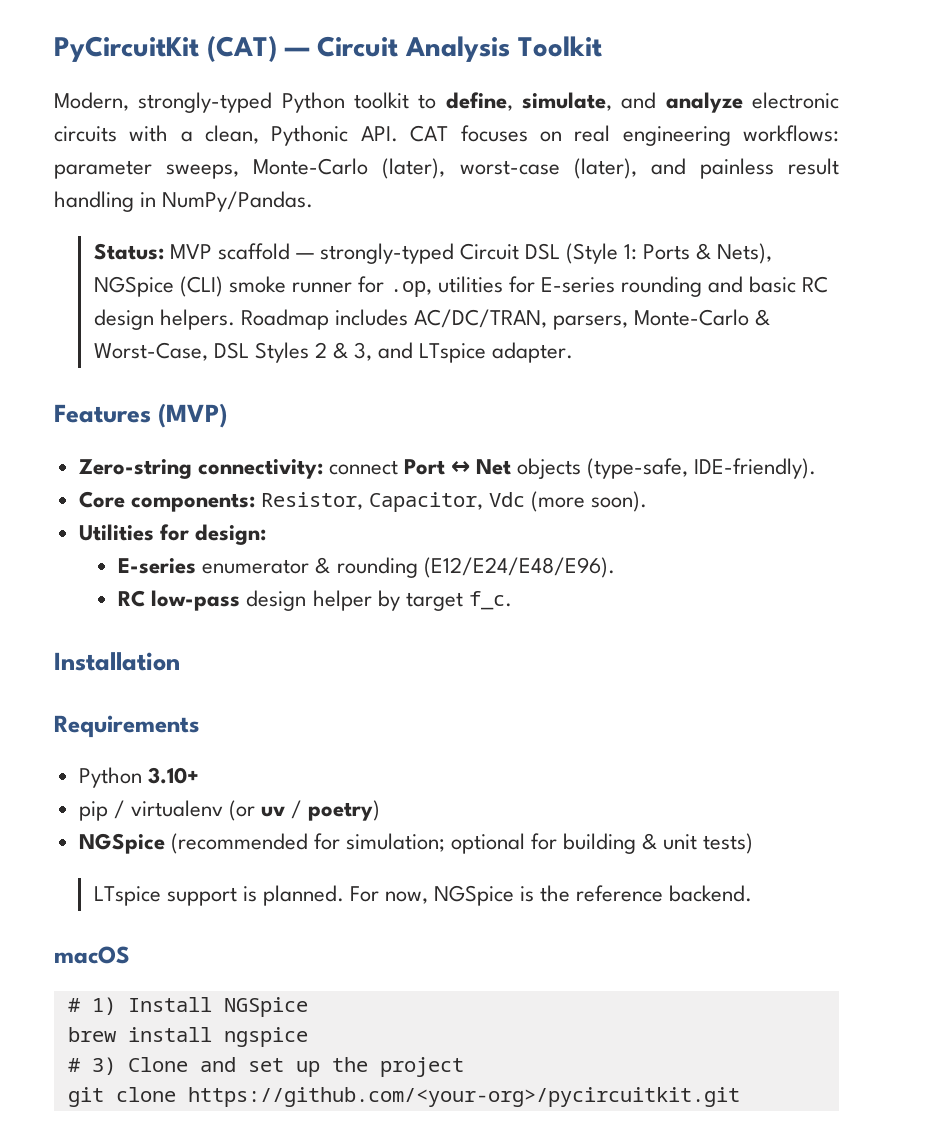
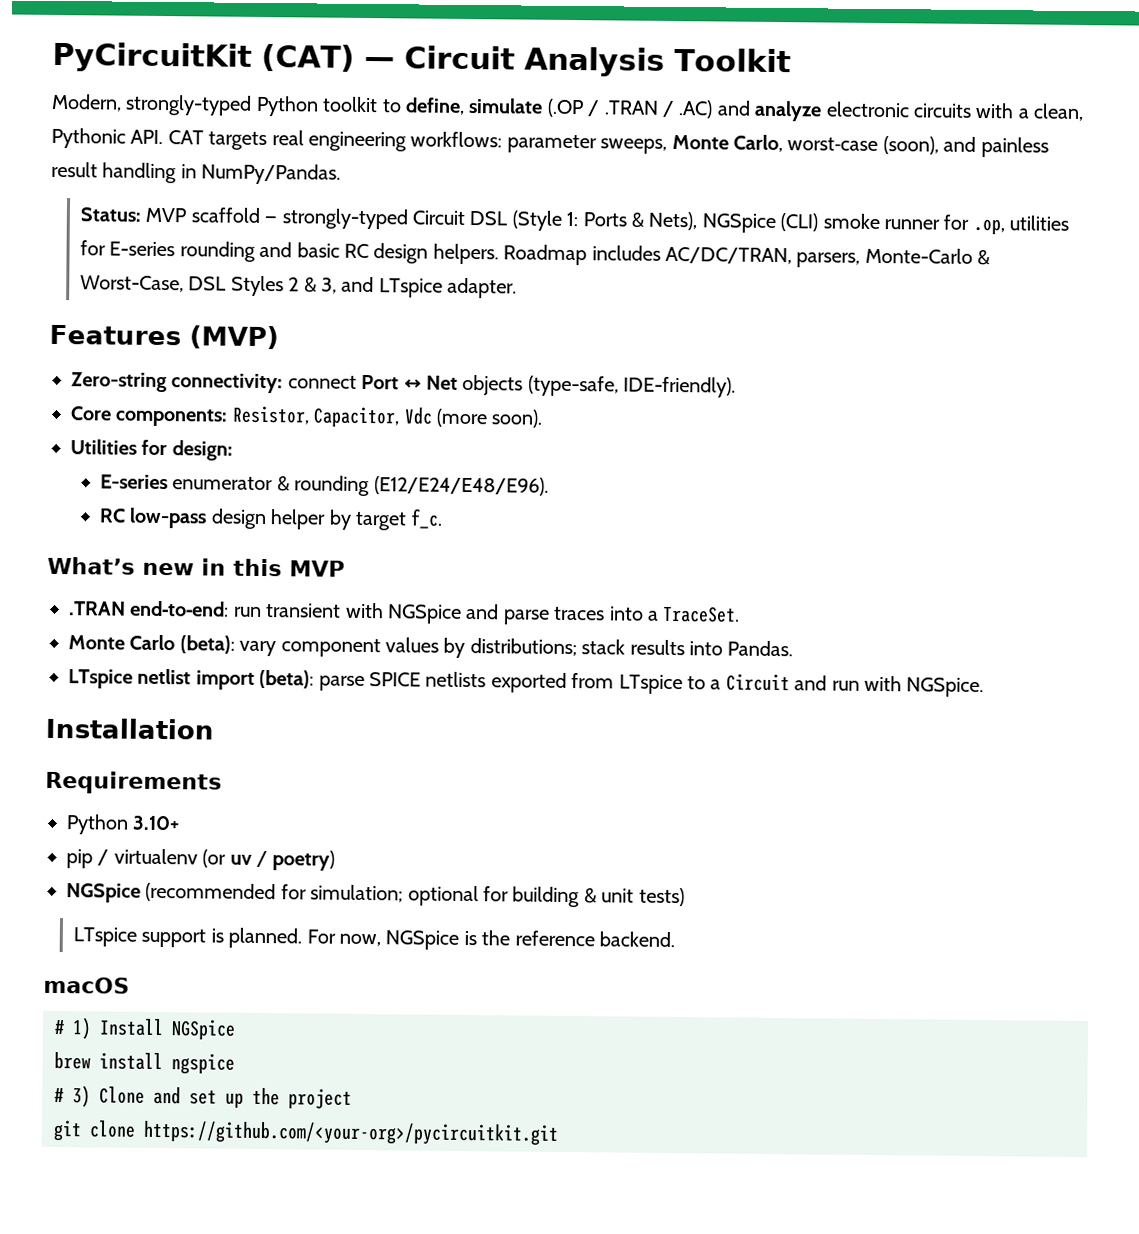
[522,92,612,111] simulate, -> [468,97,714,119] simulate (.OP / .TRAN / .AC)
[460,125,562,142] focuses on -> [208,131,268,151] targets
[253,158,637,179] Monte-Carlo (later), worst-case (later), -> [671,134,939,155] Monte Carlo, worst‑case (soon),
(512, 600) none -> [47,556,345,577] [68,600,741,625] [68,634,794,658] [68,668,985,698] // What’s new in this MVP // .TRAN end‑to‑end: run transient with NGSpice and parse traces into a TraceSet. // Monte Carlo (beta): vary component values by distributions; stack results into Pandas. // LTspice netlist import (beta): parse SPICE netlists exported from LTspice to a Circuit and run with NGSpice.

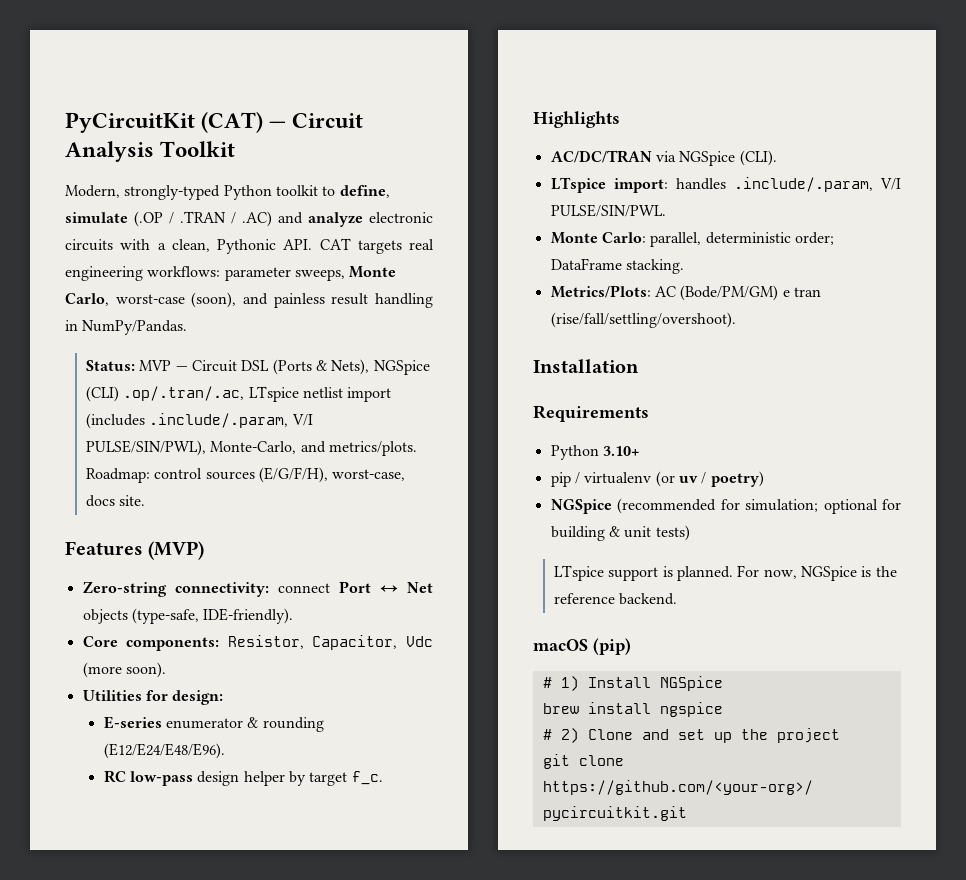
[190,207,1070,235] [79,240,991,268] [79,275,518,299] scaffold — strongly-typed Circuit DSL (Style 1: Ports & Nets), NGSpice (CLI) smoke runner for .op, utilities for E-series rounding and basic RC design helpers. Roadmap includes AC/DC/TRAN, parsers, Monte-Carlo & Worst-Case, DSL Styles 2 & 3, and LTspice adapter. -> [175,359,430,375] [86,386,392,402] [86,413,313,429] [86,440,417,456] [86,467,406,483] [86,495,146,507] — Circuit DSL (Ports & Nets), NGSpice (CLI) .op/.tran/.ac, LTspice netlist import (includes .include/.param, V/I PULSE/SIN/PWL), Monte‑Carlo, and metrics/plots. Roadmap: control sources (E/G/F/H), worst‑case, docs site.
[47,556,345,577] [68,600,741,625] [68,634,794,658] [68,668,985,698] What’s new in this MVP // .TRAN end‑to‑end: run transient with NGSpice and parse traces into a TraceSet. // Monte Carlo (beta): vary component values by distributions; stack results into Pandas. // LTspice netlist import (beta): parse SPICE netlists exported from LTspice to a Circuit and run with NGSpice. -> [533,111,620,128] [550,150,777,166] [550,177,901,193] [550,204,666,217] [550,232,834,247] [550,258,684,274] [550,285,821,301] [550,312,736,328] Highlights // AC/DC/TRAN via NGSpice (CLI). // LTspice import: handles .include/.param, V/I PULSE/SIN/PWL. // Monte Carlo: parallel, deterministic order; DataFrame stacking. // Metrics/Plots: AC (Bode/PM/GM) e tran (rise/fall/settling/overshoot).
(130, 985) none -> [593,638,631,655] (pip)
[72,1085,91,1108] 3) -> [560,728,579,743] 2)

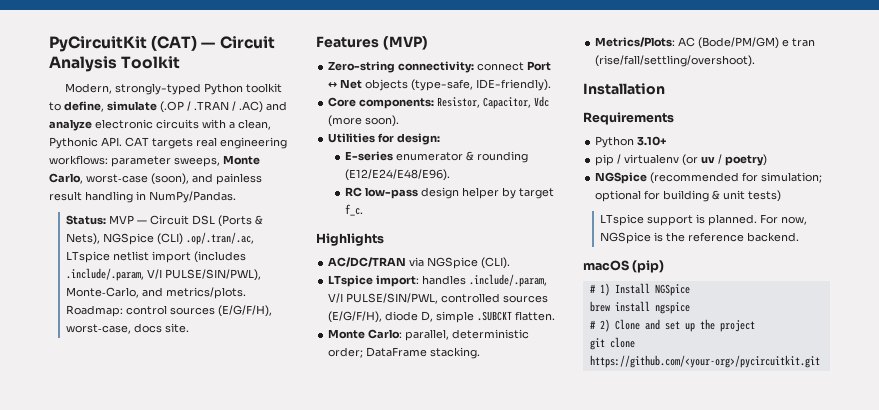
[550,204,666,217] PULSE/SIN/PWL. -> [346,293,549,304] [328,311,556,323] PULSE/SIN/PWL, controlled sources (E/G/F/H), diode D, simple .SUBCKT flatten.

